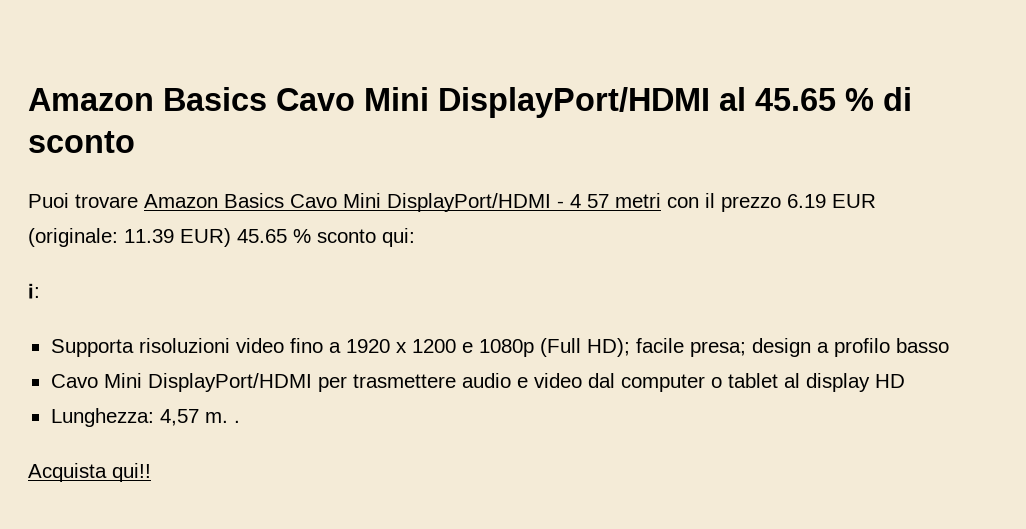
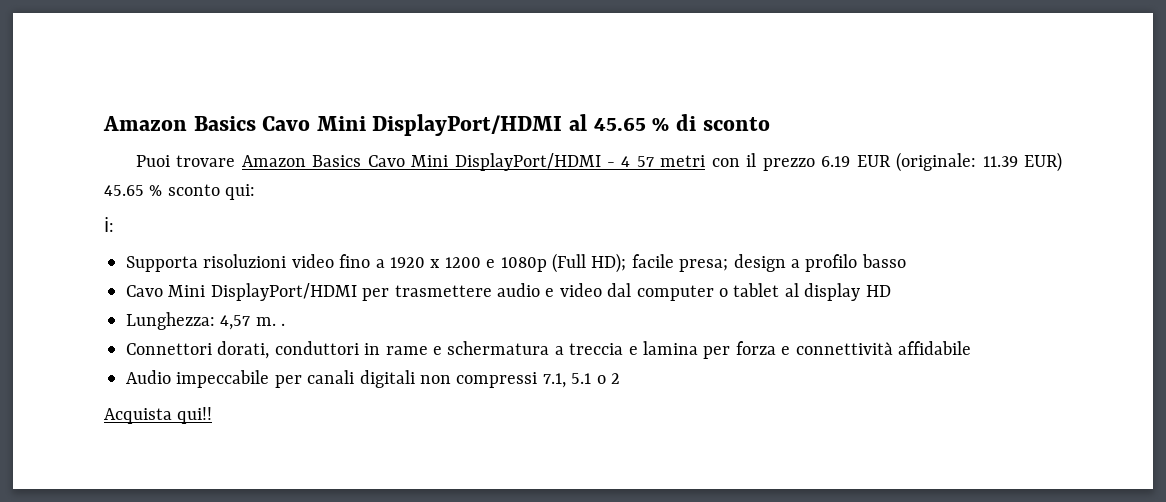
(240, 421) none -> [126,341,971,359] [126,370,620,388] // Connettori dorati, conduttori in rame e schermatura a treccia e lamina per forza e connettività affidabile // Audio impeccabile per canali digitali non compressi 7.1, 5.1 o 2

